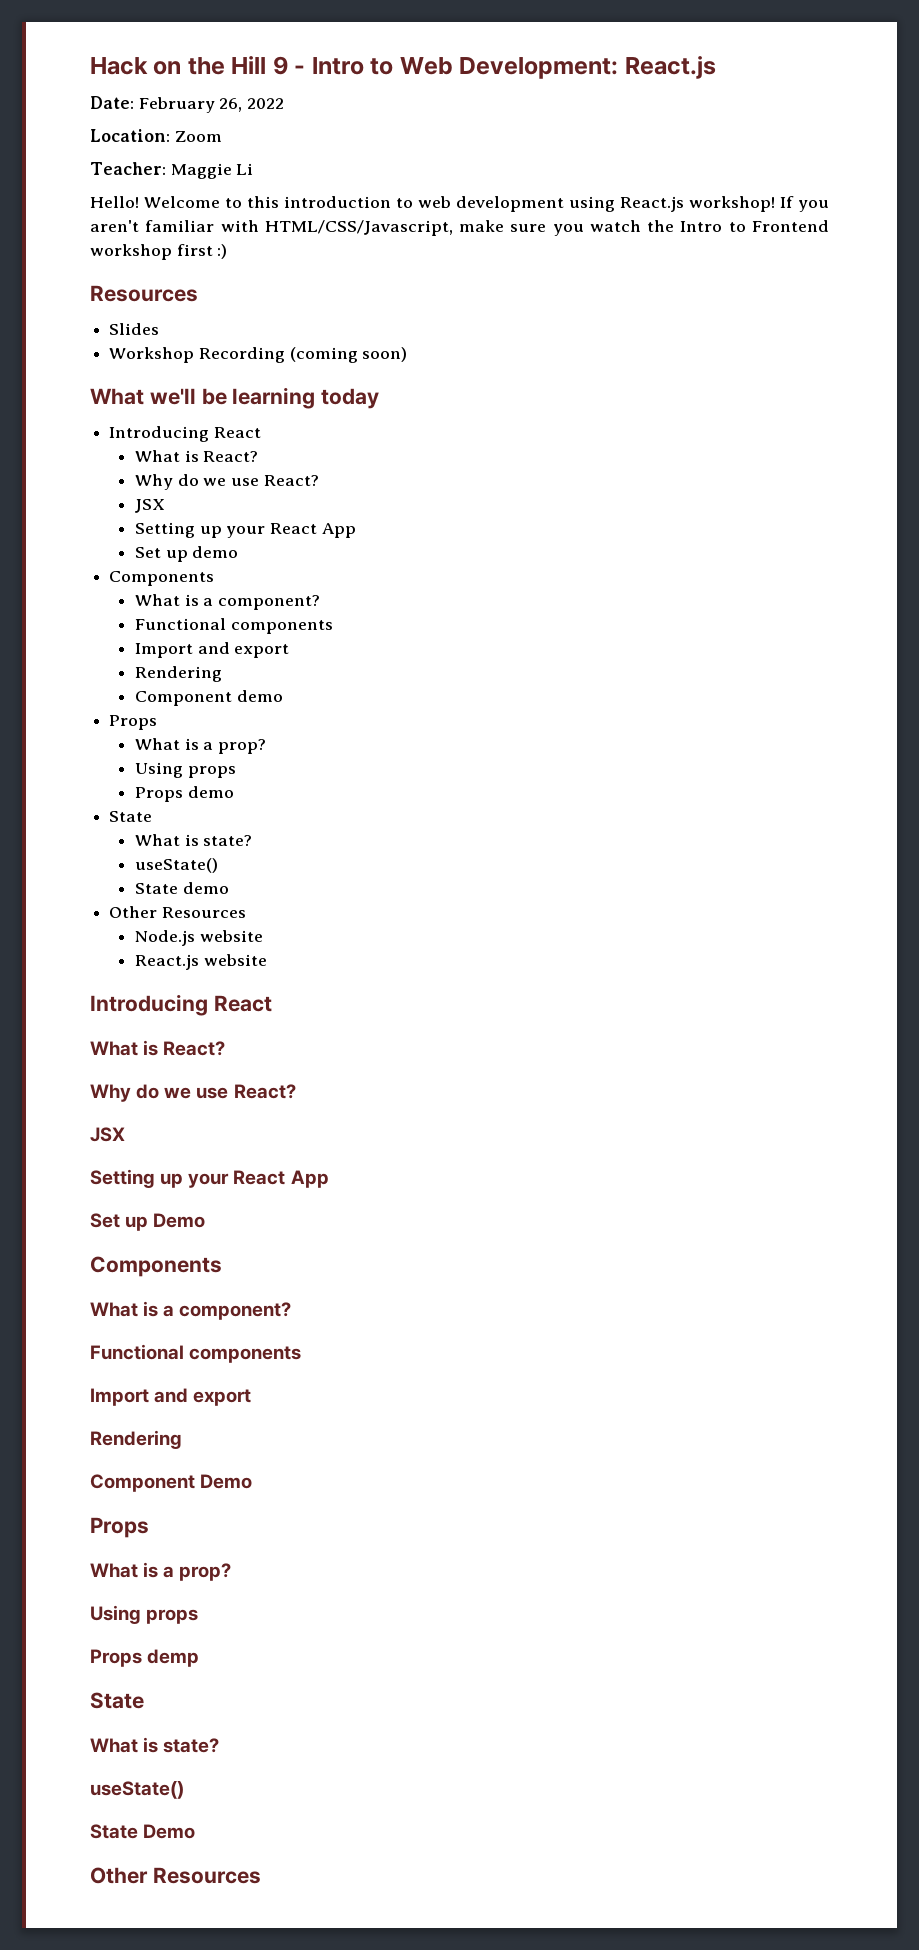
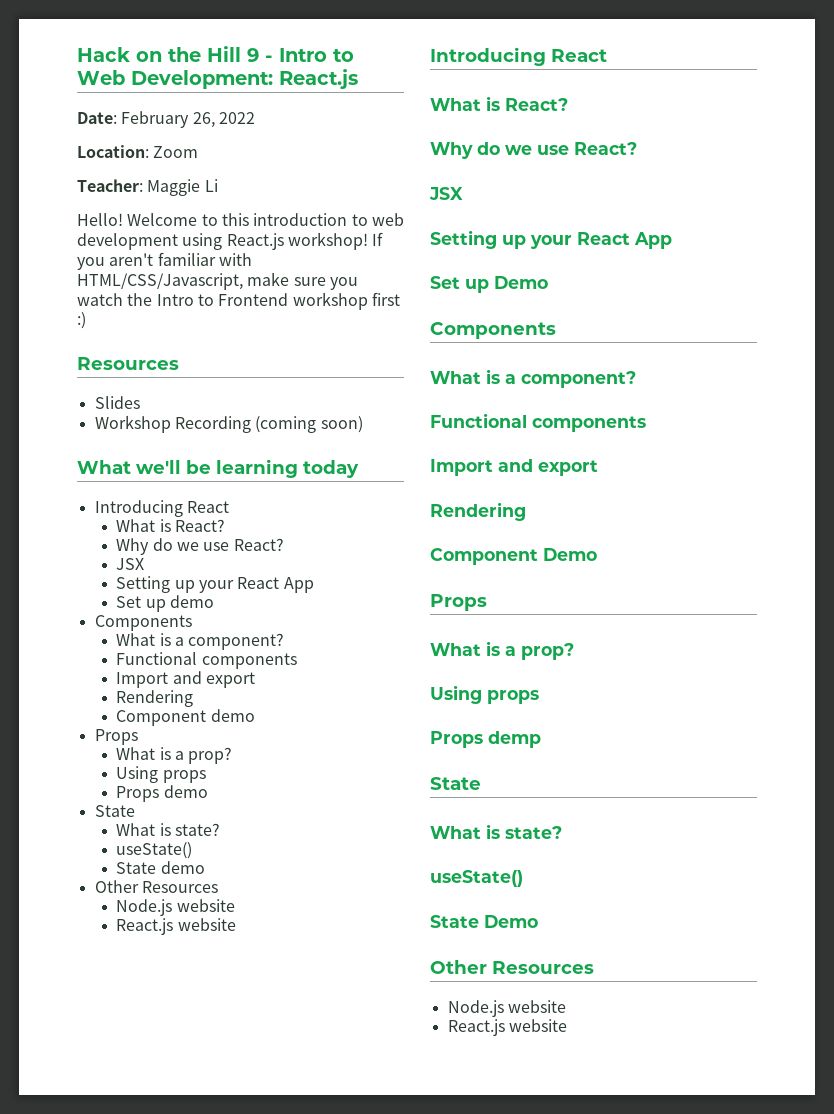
(261, 1875) none -> [447,1000,566,1017] [447,1019,567,1036] // Node.js website // React.js website

